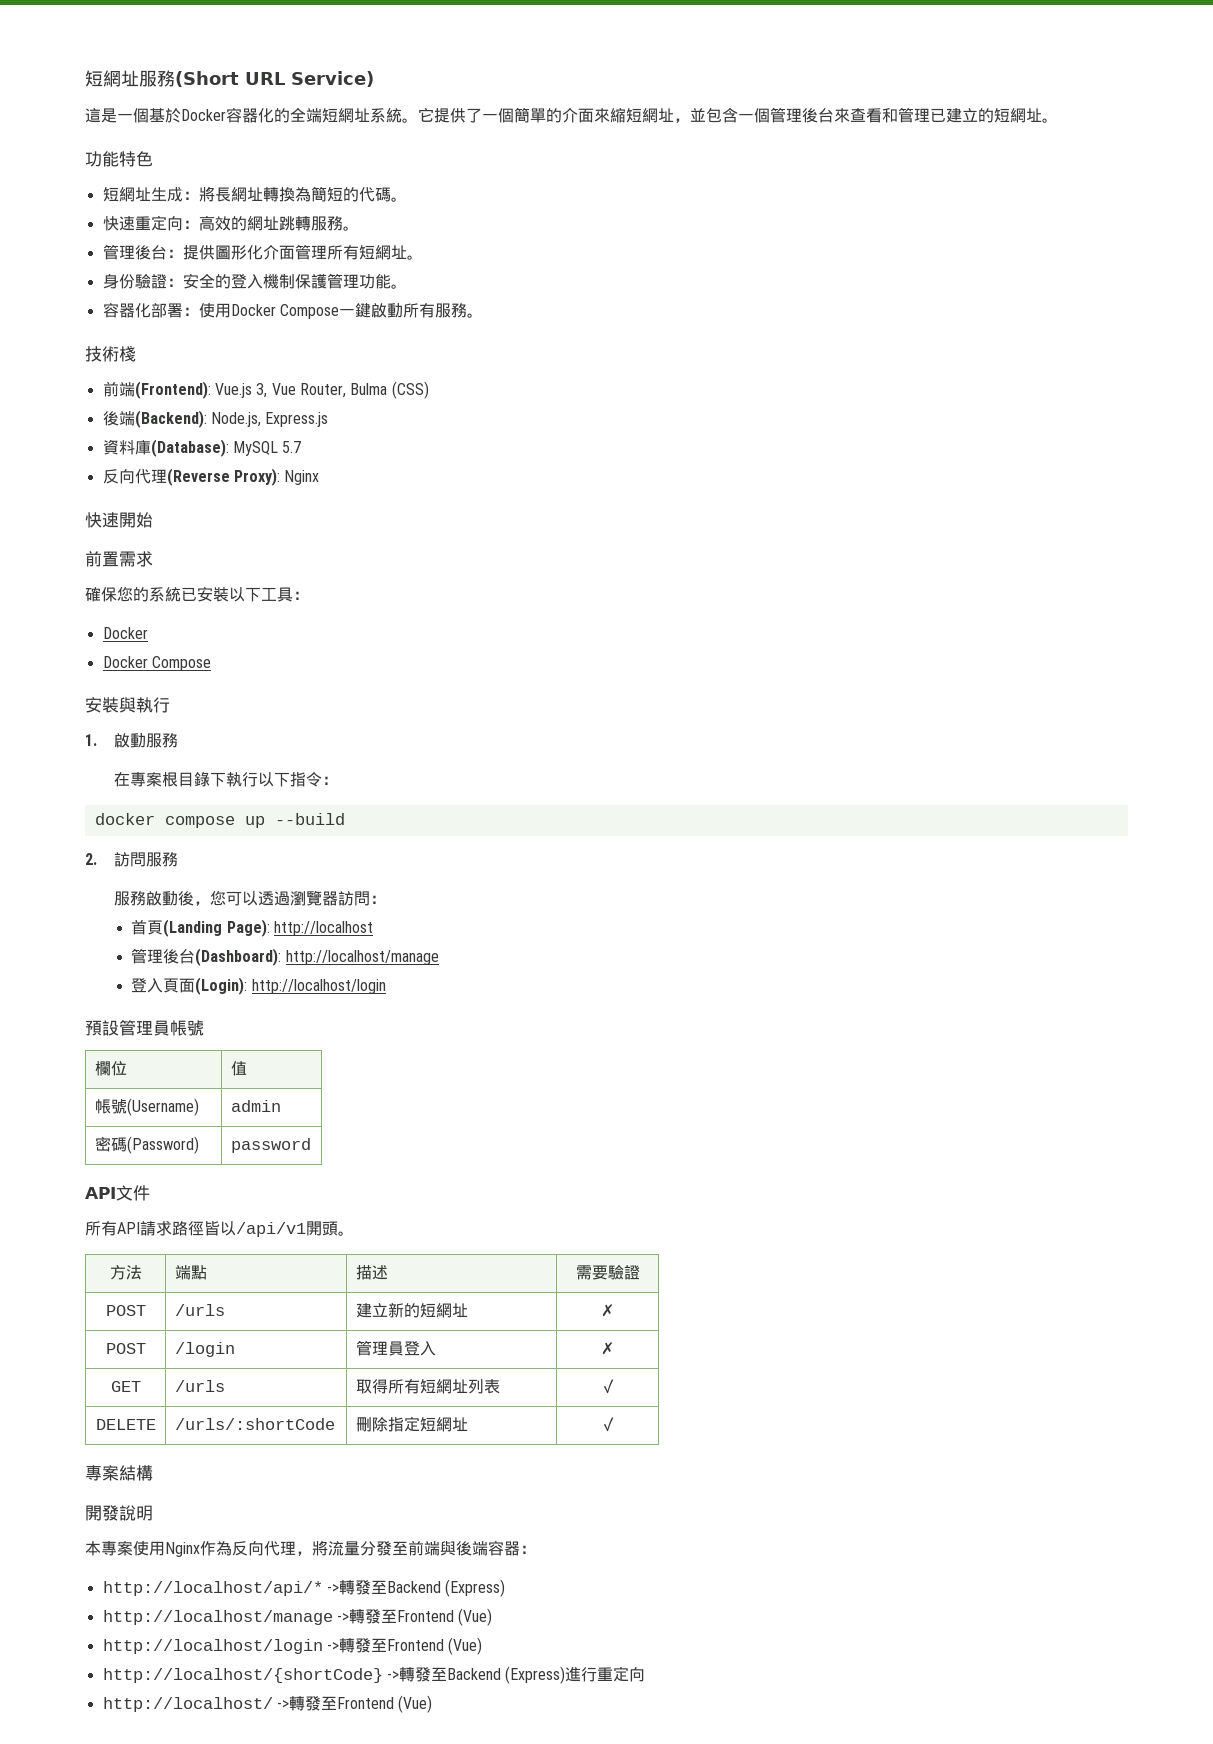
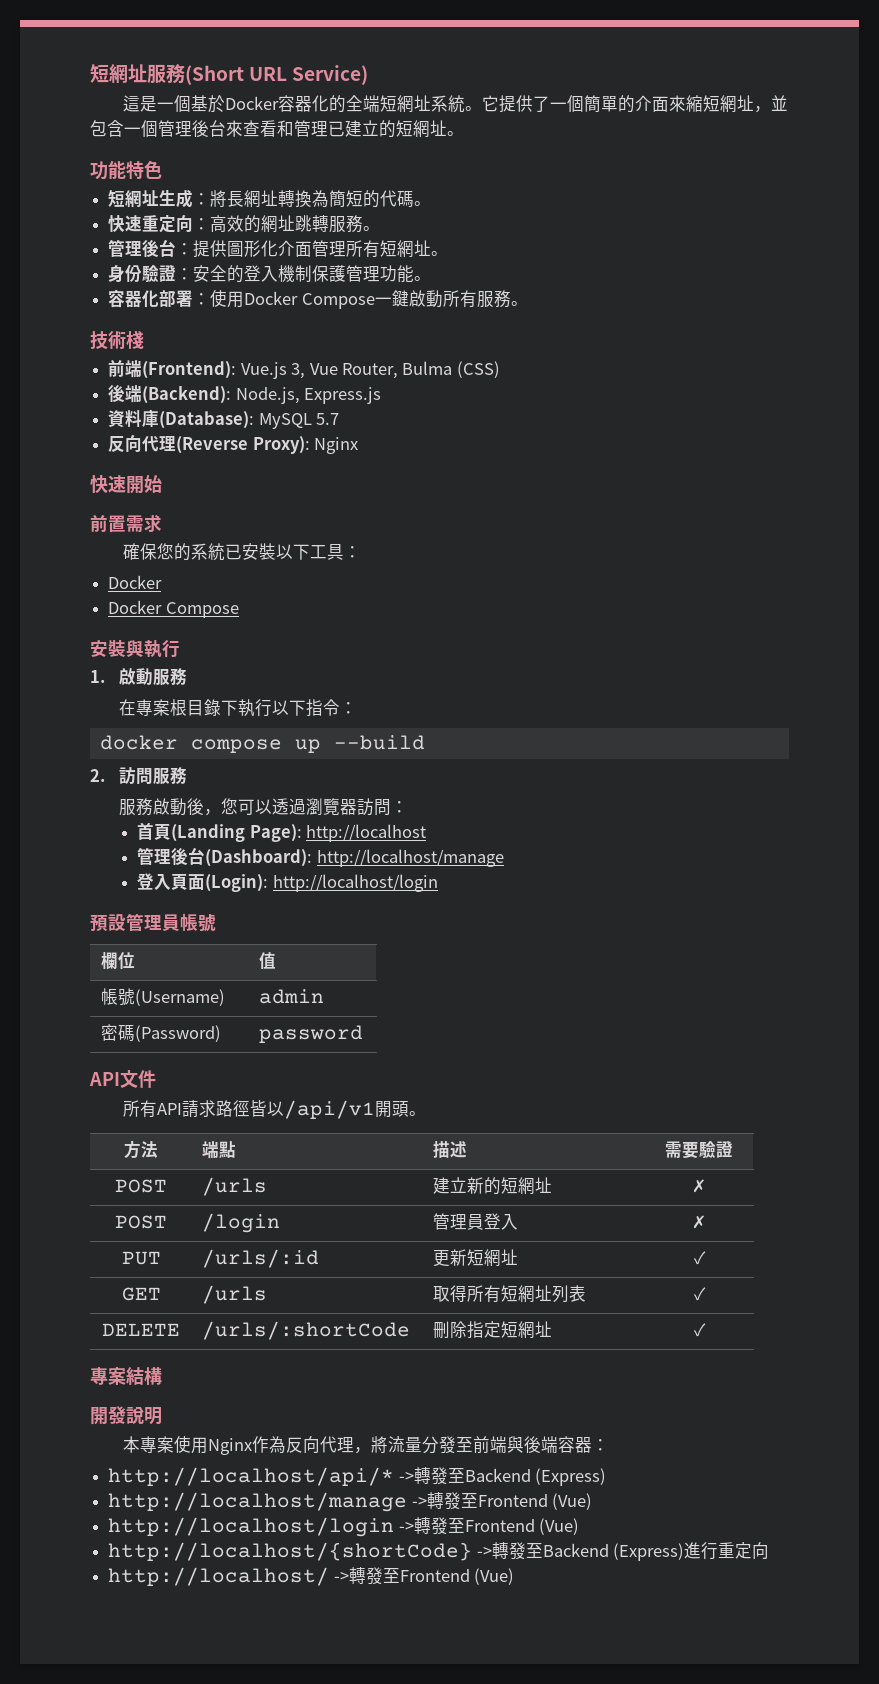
(614, 1348) none -> [121,1251,161,1265] [202,1249,320,1268] [433,1249,519,1267] [693,1251,706,1265] // PUT | /urls/:id | 更新短網址 | ✓

